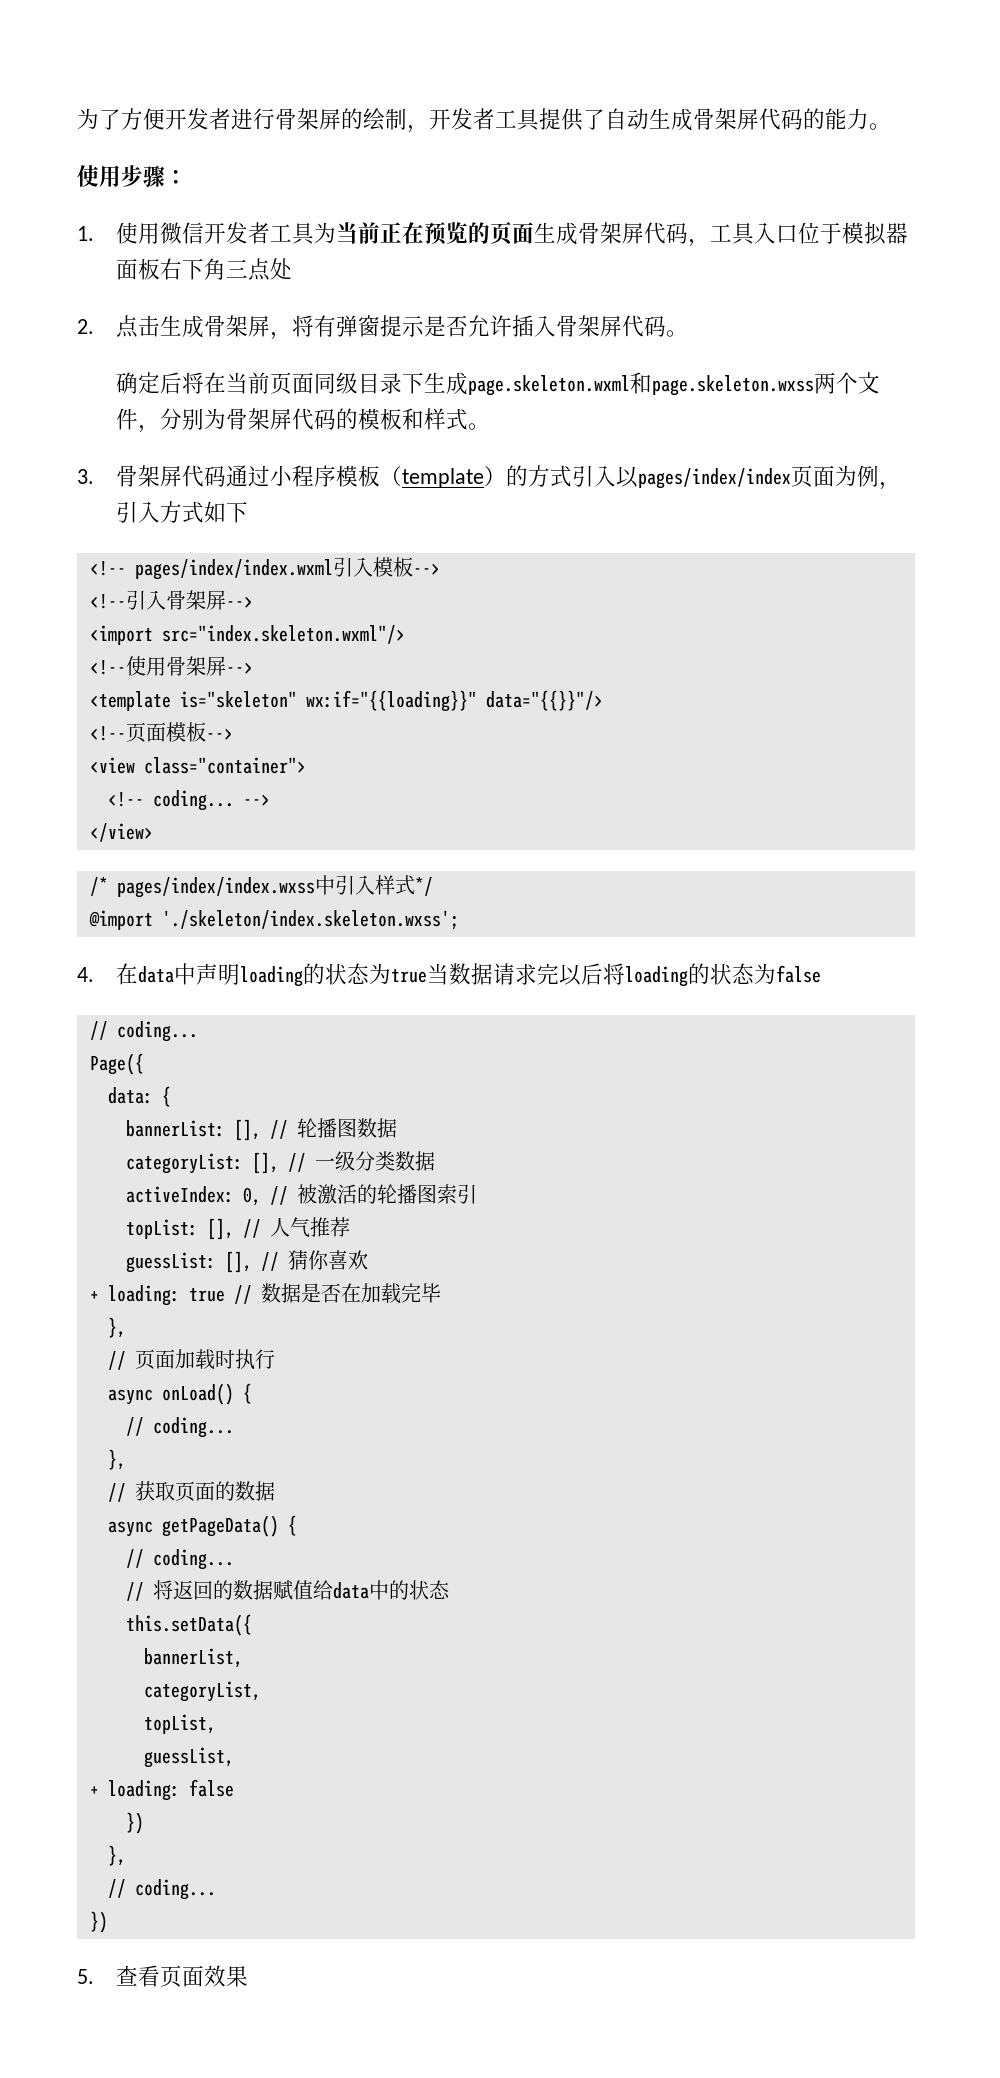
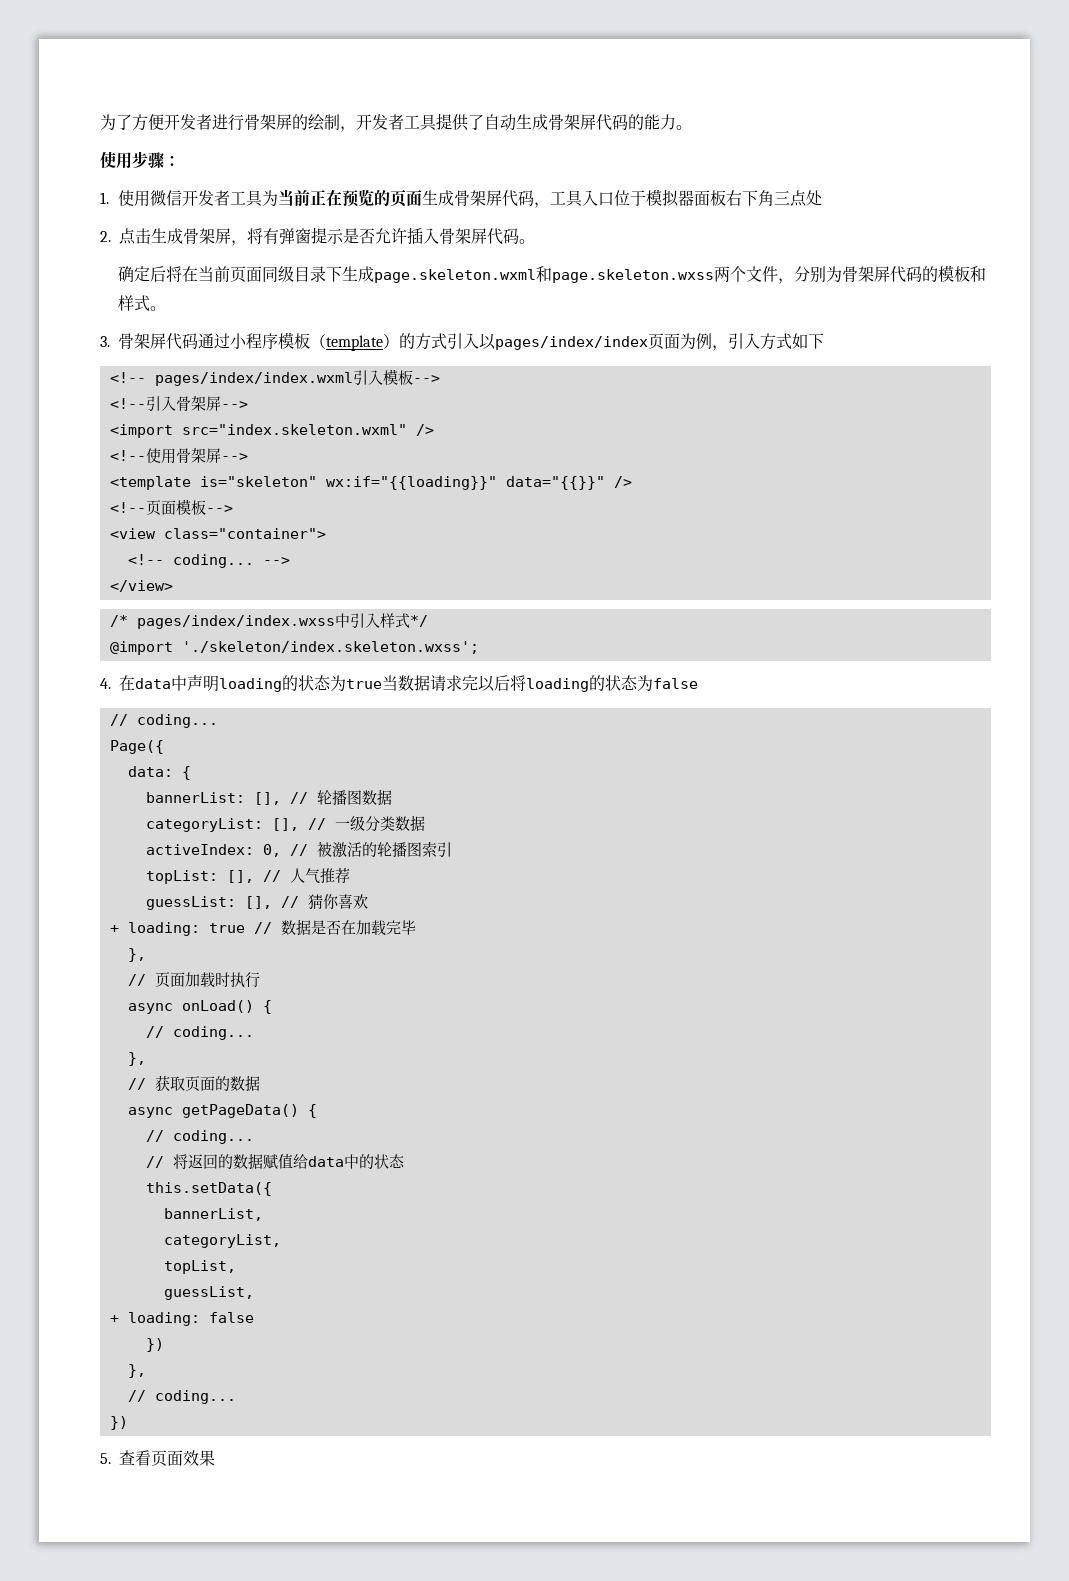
[161,625,405,644] src="index.skeleton.wxml"/> -> [181,424,434,436] src="index.skeleton.wxml" />
[485,690,603,711] data="{{}}"/> -> [505,476,632,490] data="{{}}" />

